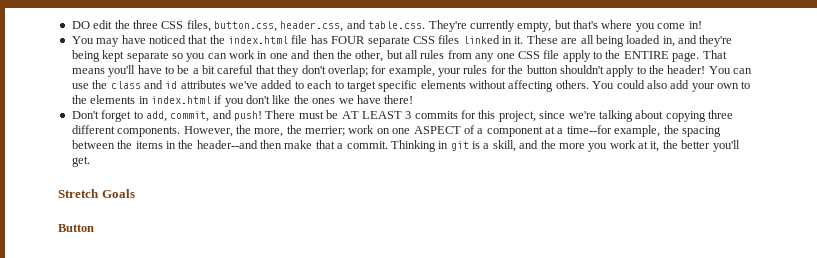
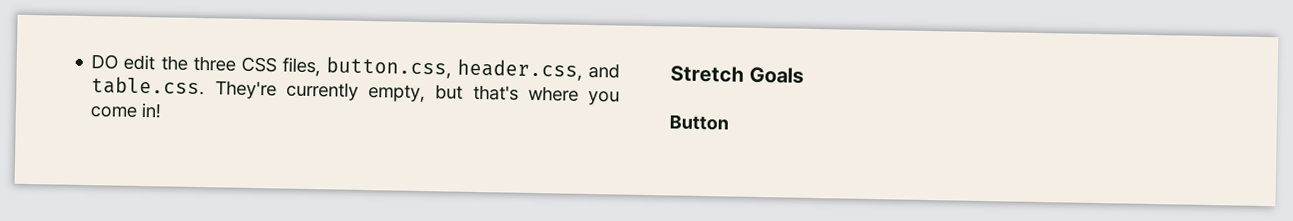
[71,35,733,47] [71,50,727,62] [71,65,753,77] [71,80,751,92] [71,95,414,107] [71,110,733,122] [71,125,721,137] [71,140,740,152] [71,156,90,167] // You may have noticed that the index.html file has FOUR separate CSS files linked in it. These are all being loaded in, and they're being kept separate so you can work in one and then the other, but all rules from any one CSS file apply to the ENTIRE page. That means you'll have to be a bit careful that they don't overlap; for example, your rules for the button shouldn't apply to the header! You can use the class and id attributes we've added to each to target specific elements without affecting others. You could also add your own to the elements in index.html if you don't like the ones we have there! // Don't forget to add, commit, and push! There must be AT LEAST 3 commits for this project, since we're talking about copying three different components. However, the more, the merrier; work on one ASPECT of a component at a time--for example, the spacing between the items in the header--and then make that a commit. Thinking in git is a skill, and the more you work at it, the better you'll get. -> (163, 111) none

